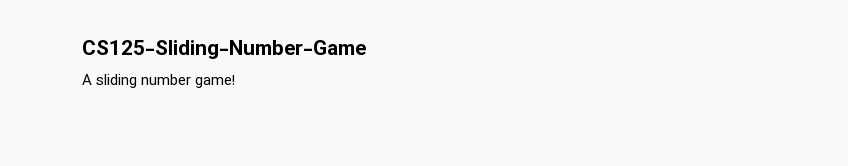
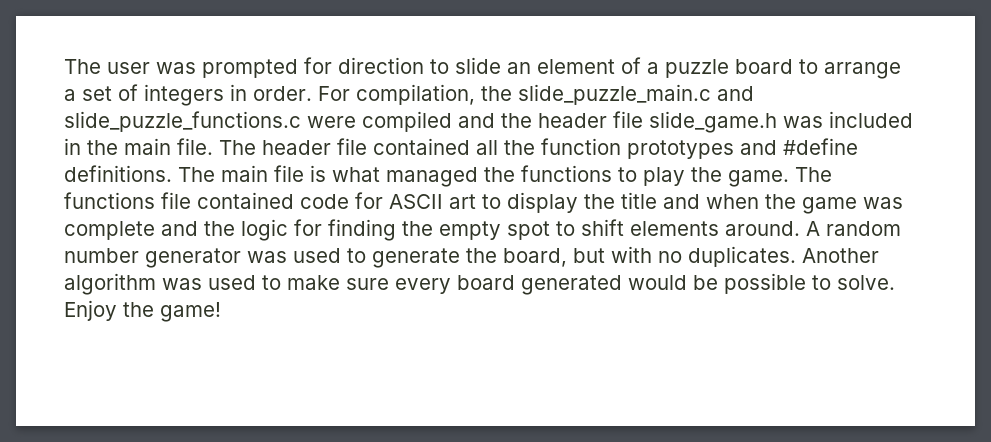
[82,40,366,59] [82,74,192,88] CS125-Sliding-Number-Game // A sliding number -> [64,57,901,79] [64,84,754,106] [64,111,913,133] [64,138,858,159] [64,165,832,187] [64,192,903,214] [64,219,901,241] [64,246,879,268] [64,273,895,295] [64,300,154,321] The user was prompted for direction to slide an element of a puzzle board to arrange a set of integers in order. For compilation, the slide_puzzle_main.c and slide_puzzle_functions.c were compiled and the header file slide_game.h was included in the main file. The header file contained all the function prototypes and #define definitions. The main file is what managed the functions to play the game. The functions file contained code for ASCII art to display the title and when the game was complete and the logic for finding the empty spot to shift elements around. A random number generator was used to generate the board, but with no duplicates. Another algorithm was used to make sure every board generated would be possible to solve. Enjoy the

